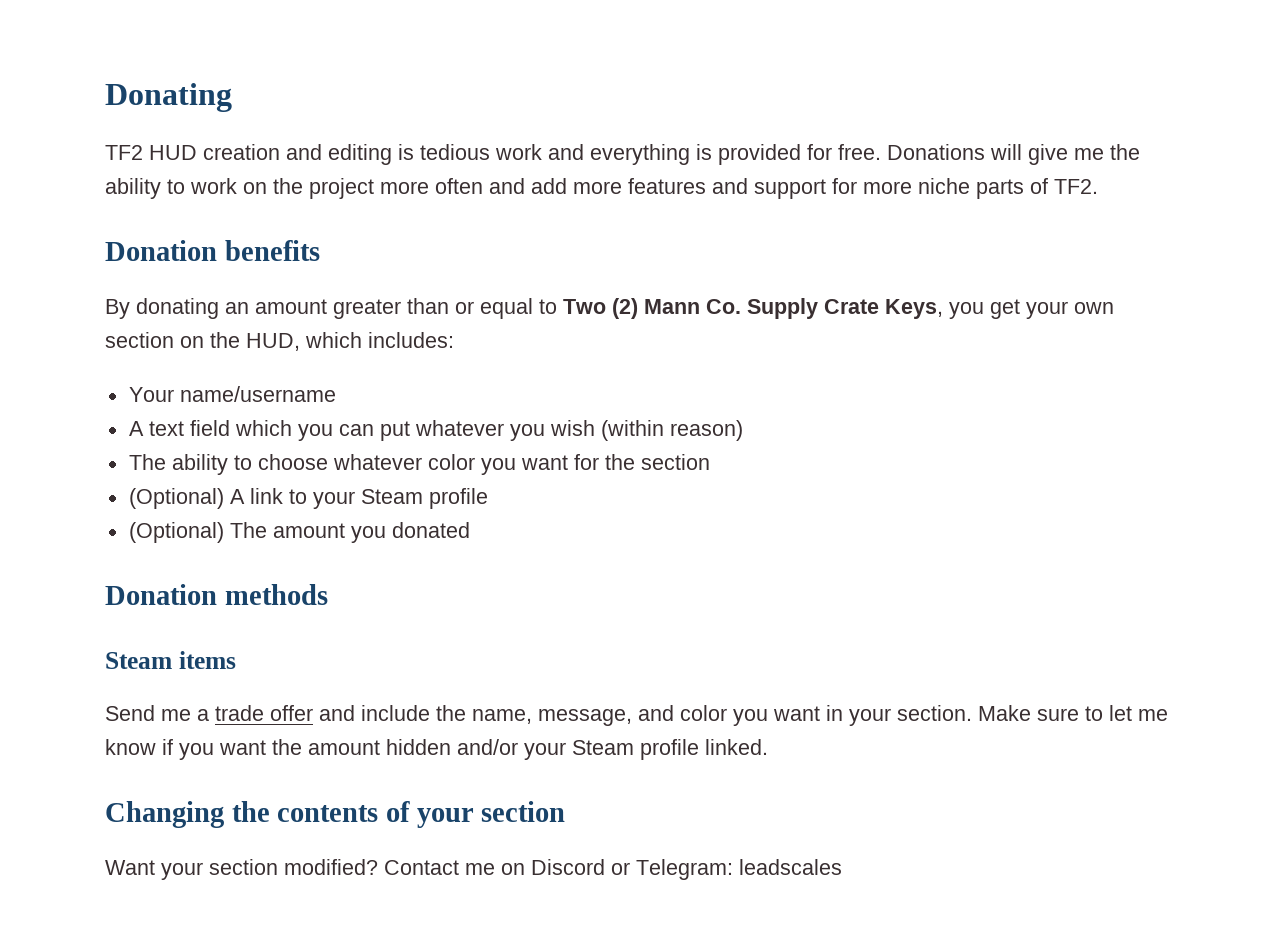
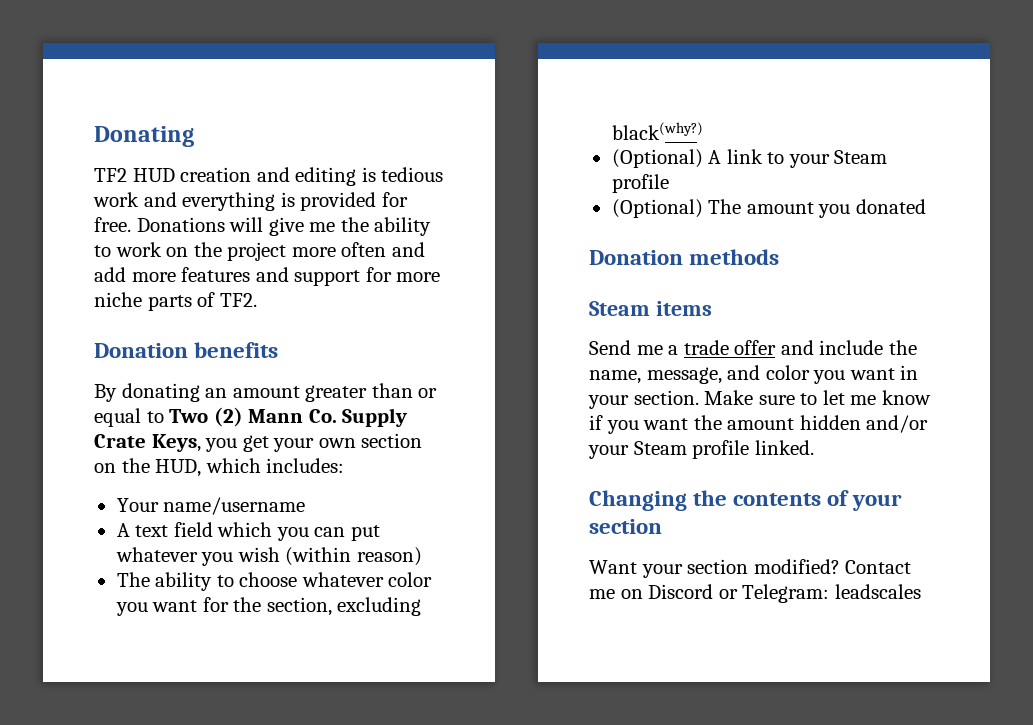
[640,454,710,470] section -> [266,597,422,616] [611,122,703,140] section, excluding black(why?)

